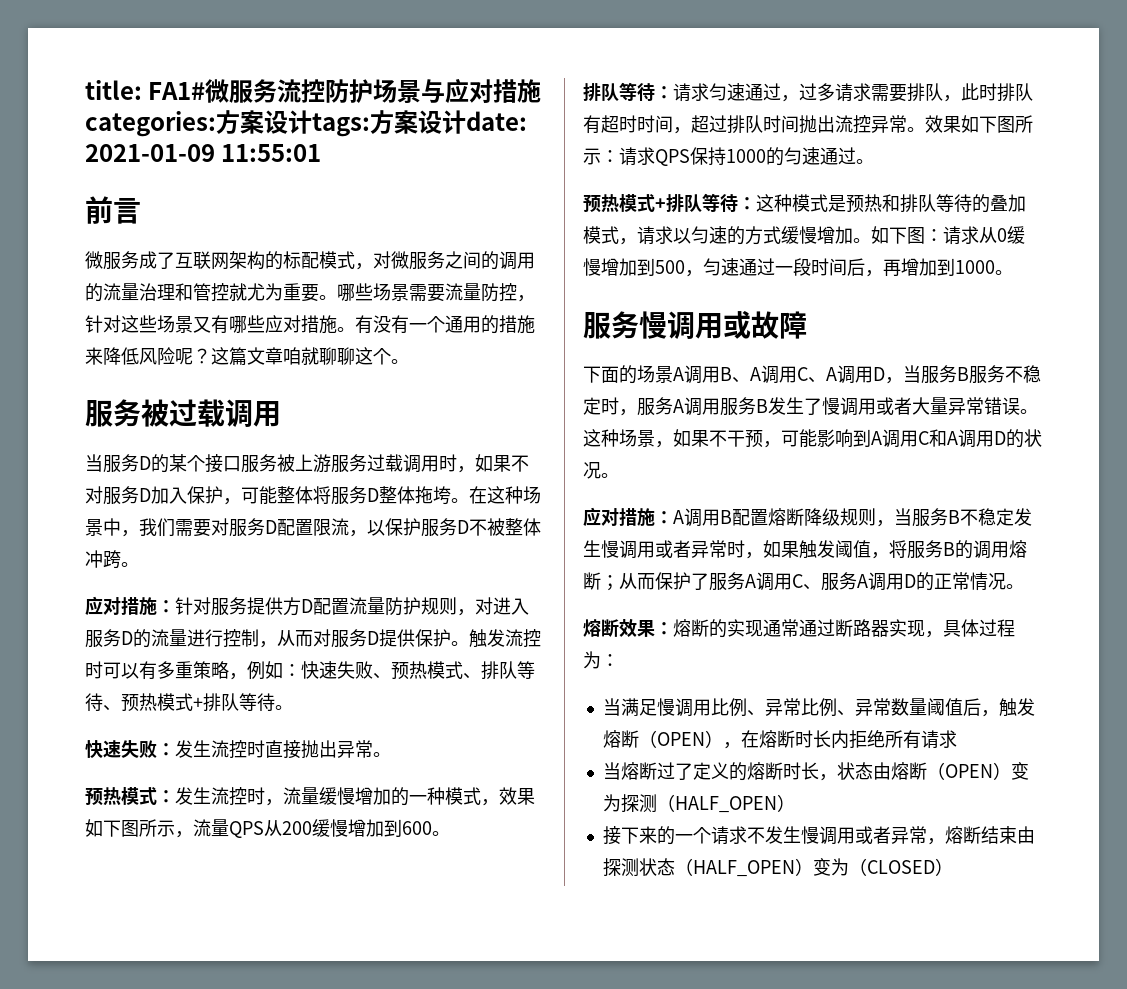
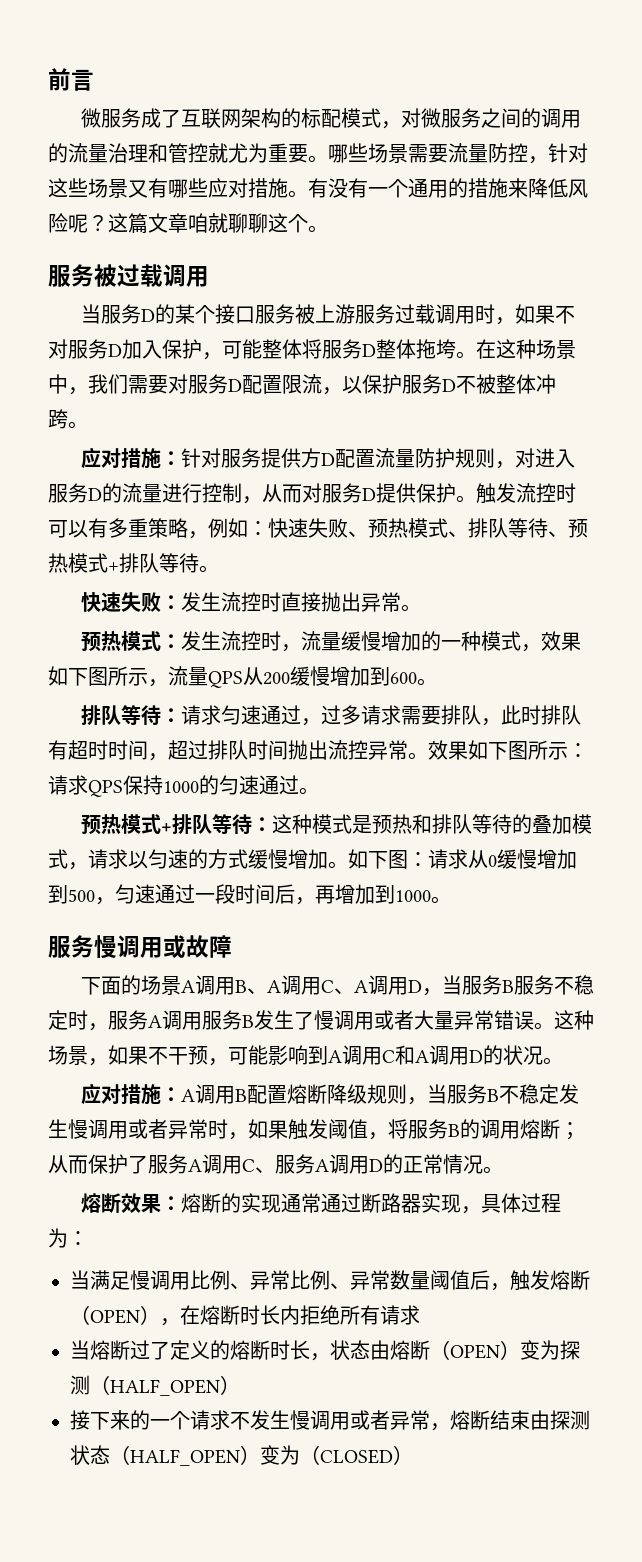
[85,79,542,103] [85,110,527,137] [85,144,322,162] title: FA1#微服务流控防护场景与应对措施categories:方案设计tags:方案设计date: 2021-01-09 11:55:01 // -> (48, 79) none

